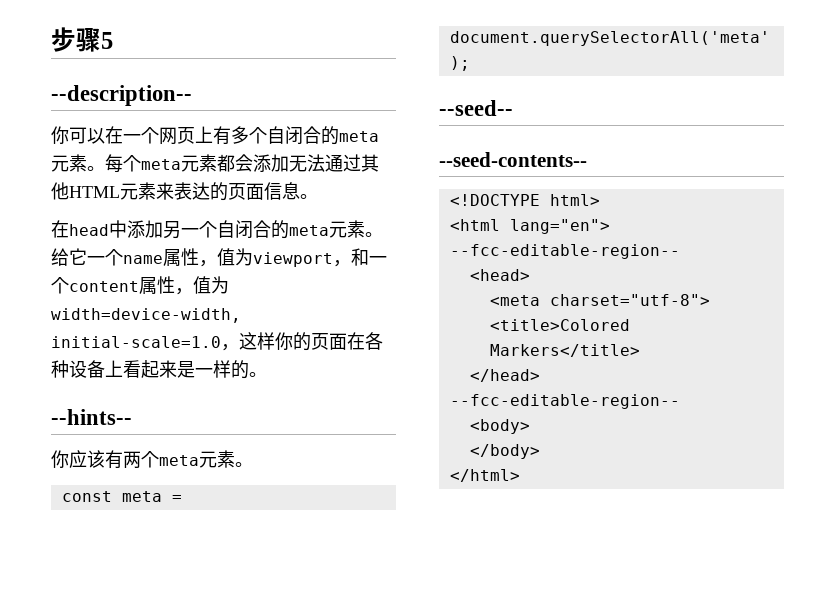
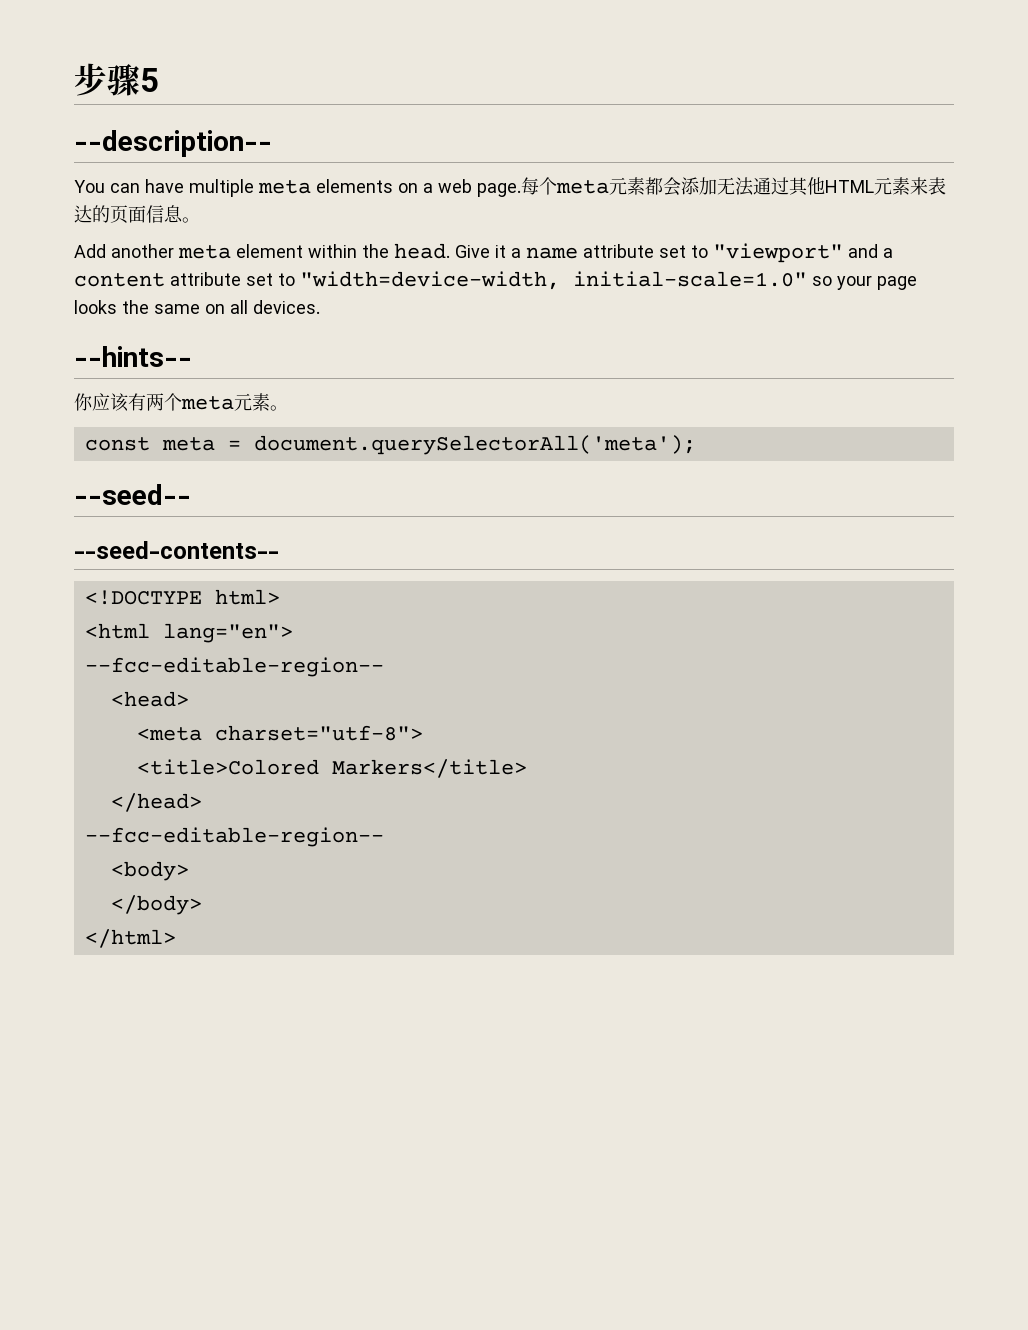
[51,126,379,145] [51,154,105,172] 你可以在一个网页上有多个自闭合的meta元素。 -> [74,179,521,197] You can have multiple meta elements on a web page.
[51,220,383,239] [51,248,387,267] [51,276,229,295] [51,308,241,323] [51,332,383,351] [51,360,267,379] 在head中添加另一个自闭合的meta元素。给它一个name属性，值为viewport，和一个content属性，值为width=device-width, initial-scale=1.0，这样你的页面在各种设备上看起来是一样的。 -> [74,243,893,263] [74,271,917,290] [74,300,320,314] Add another meta element within the head. Give it a name attribute set to "viewport" and a content attribute set to "width=device-width, initial-scale=1.0" so your page looks the same on all devices.

